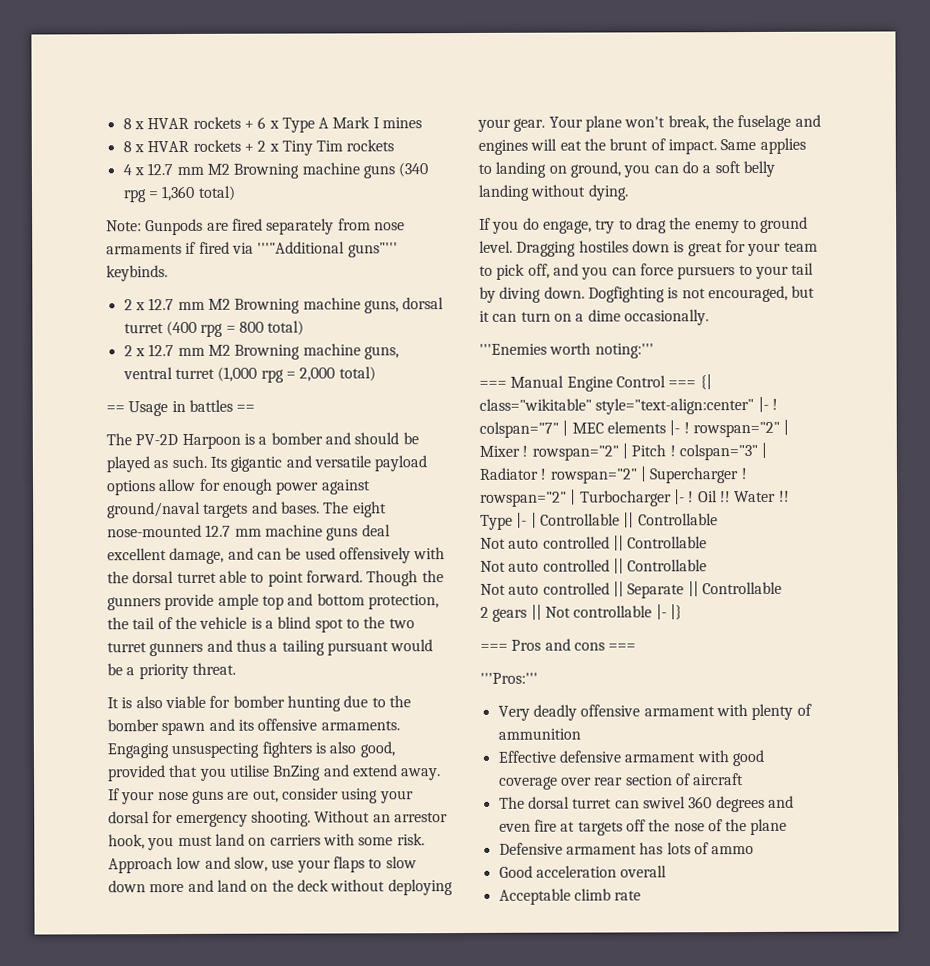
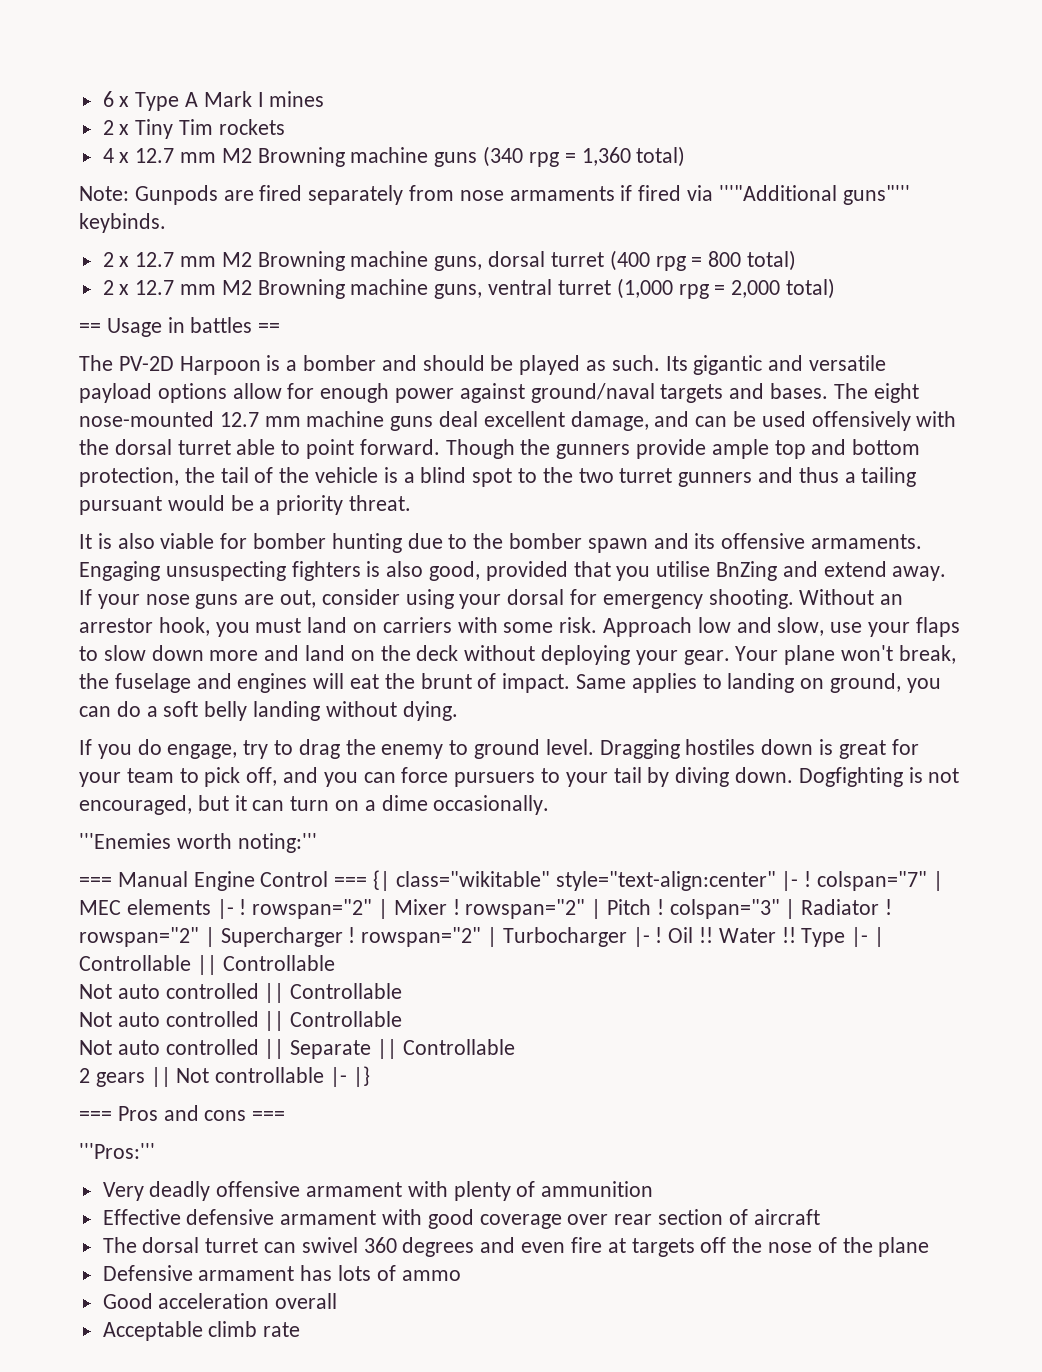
[122,116,254,130] 8 x HVAR rockets + -> (102, 99) none
[122,139,254,153] 8 x HVAR rockets + -> (325, 99) none

